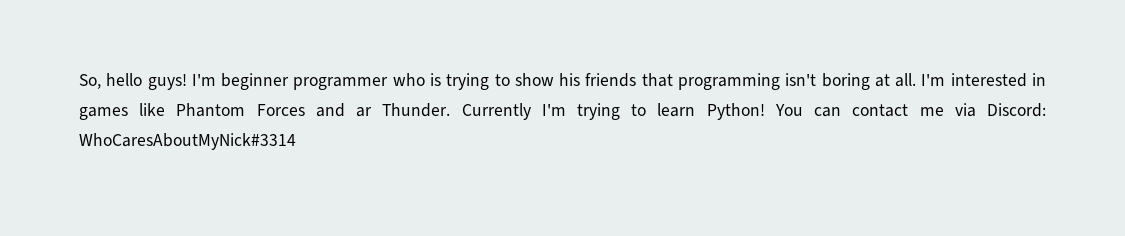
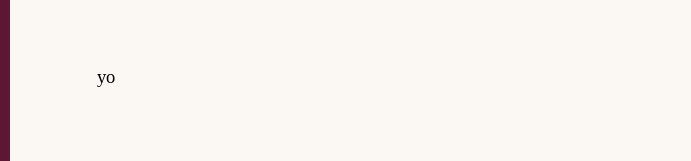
[79,73,1047,90] [79,103,1046,120] [79,133,296,150] So, hello guys! I'm beginner programmer who is trying to show his friends that programming isn't boring at all. I'm interested in games like Phantom Forces and ar Thunder. Currently I'm trying to learn Python! You can contact me via Discord: WhoCaresAboutMyNick#3314 -> [97,74,115,87] yo

